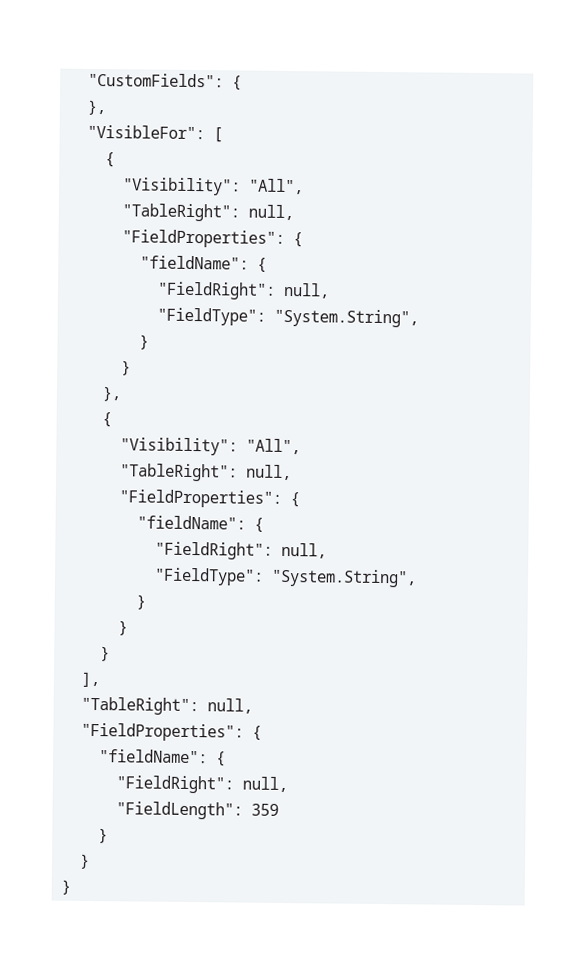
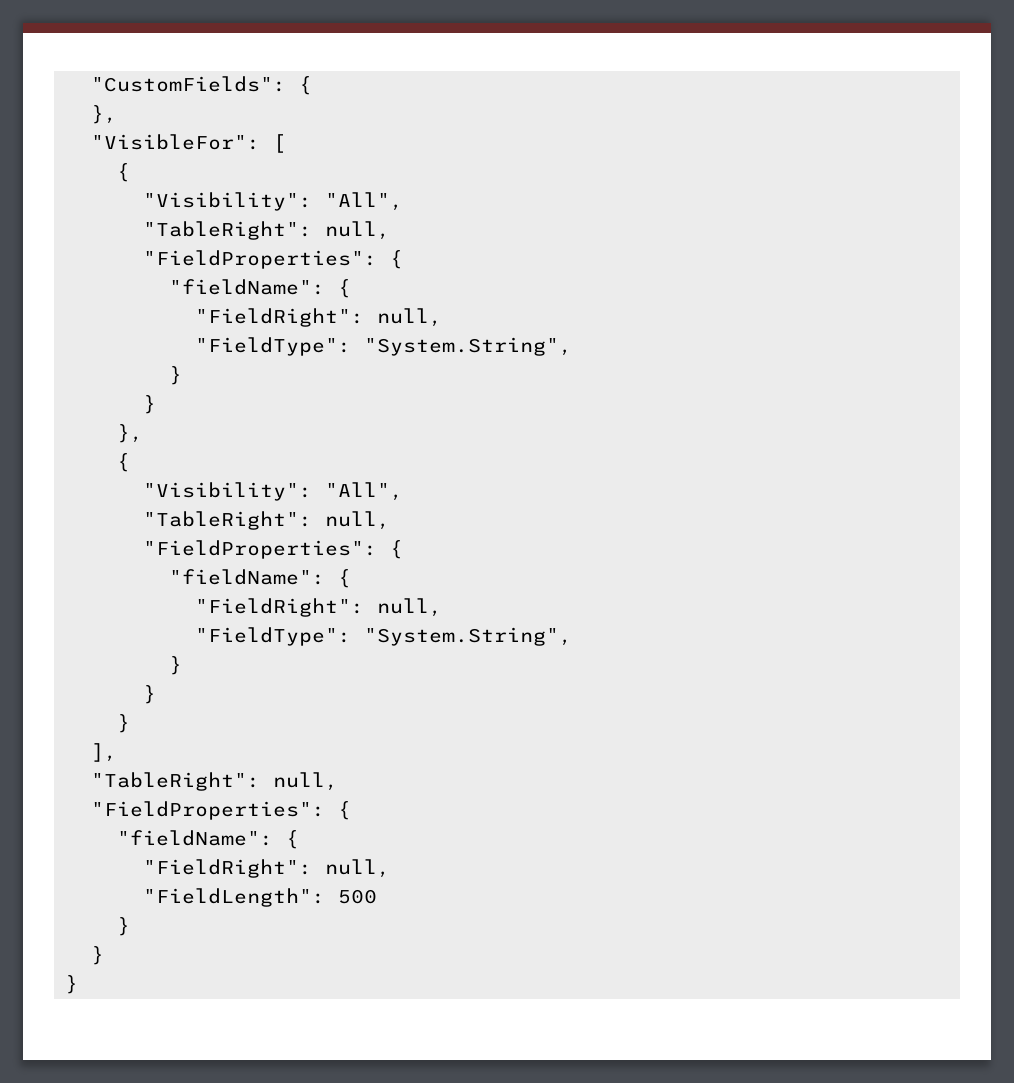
[251,803,280,816] 359 -> [338,889,378,904] 500

